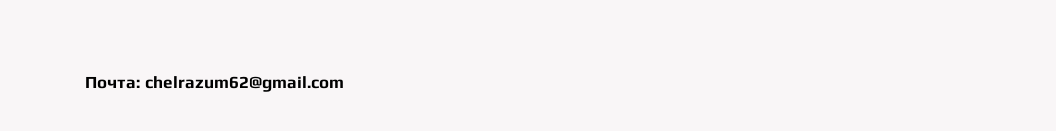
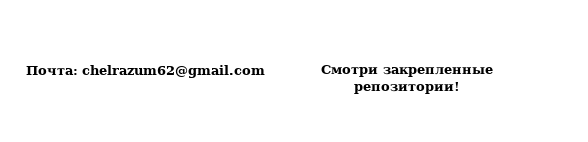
(344, 84) none -> [321,65,493,77] [354,82,460,94] // Смотри закрепленные репозитории!

